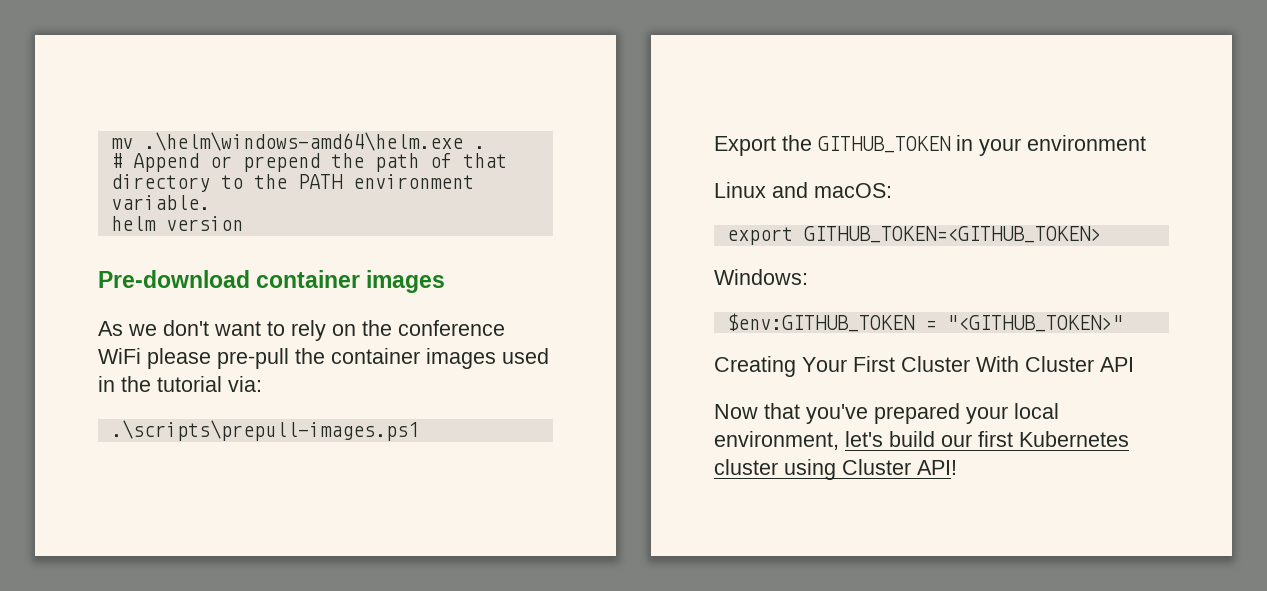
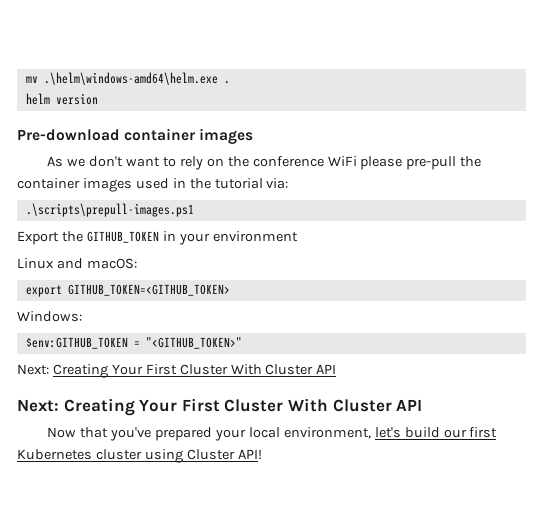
[110,153,507,172] [110,174,474,192] [110,195,210,210] // # Append or prepend the path of that directory to the PATH environment variable. -> (230, 82) none
(1123, 323) none -> [17,364,337,378] [17,399,59,412] Next: Creating Your First Cluster With Cluster API // Next:

